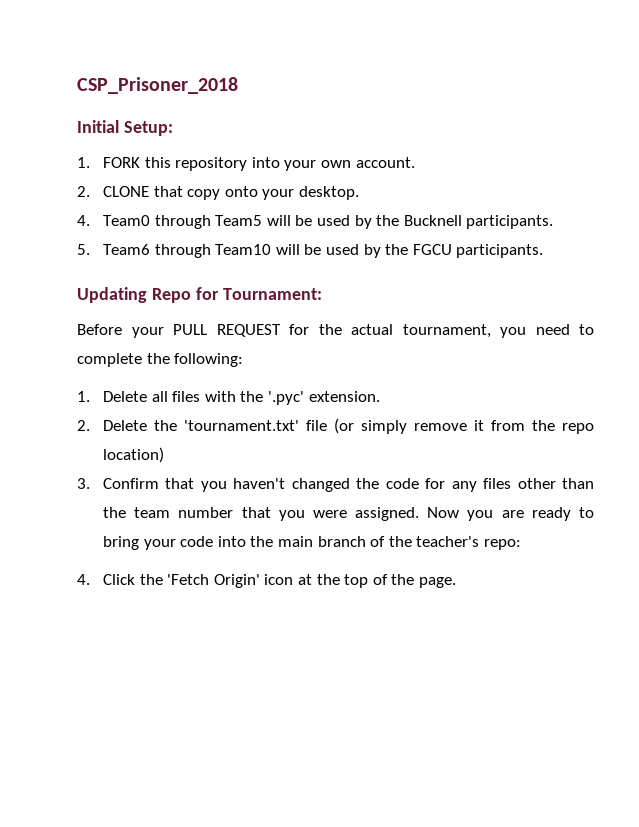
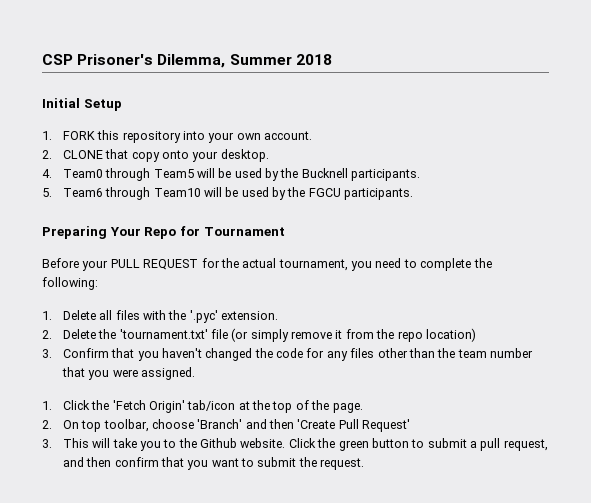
[77,77,238,94] CSP_Prisoner_2018 -> [42,54,332,68] CSP Prisoner's Dilemma, Summer 2018
[123,121,173,136] Setup: -> [83,99,122,111] Setup
[77,287,147,303] Updating -> [42,226,141,239] Preparing Your
[222,288,322,300] Tournament: -> [203,227,285,236] Tournament
[427,507,594,521] [103,536,521,550] [77,574,90,585] Now you are ready to bring your code into the main branch of the teacher's repo: // 4. -> [42,401,52,410] // 1.
[264,574,294,585] icon -> [187,400,236,411] tab/icon
(456, 582) none -> [42,419,411,432] [42,438,548,451] [62,457,365,470] // 2. On top toolbar, choose 'Branch' and then 'Create Pull Request' // 3. This will take you to the Github website. Click the green button to submit a pull request, and then confirm that you want to submit the request.

